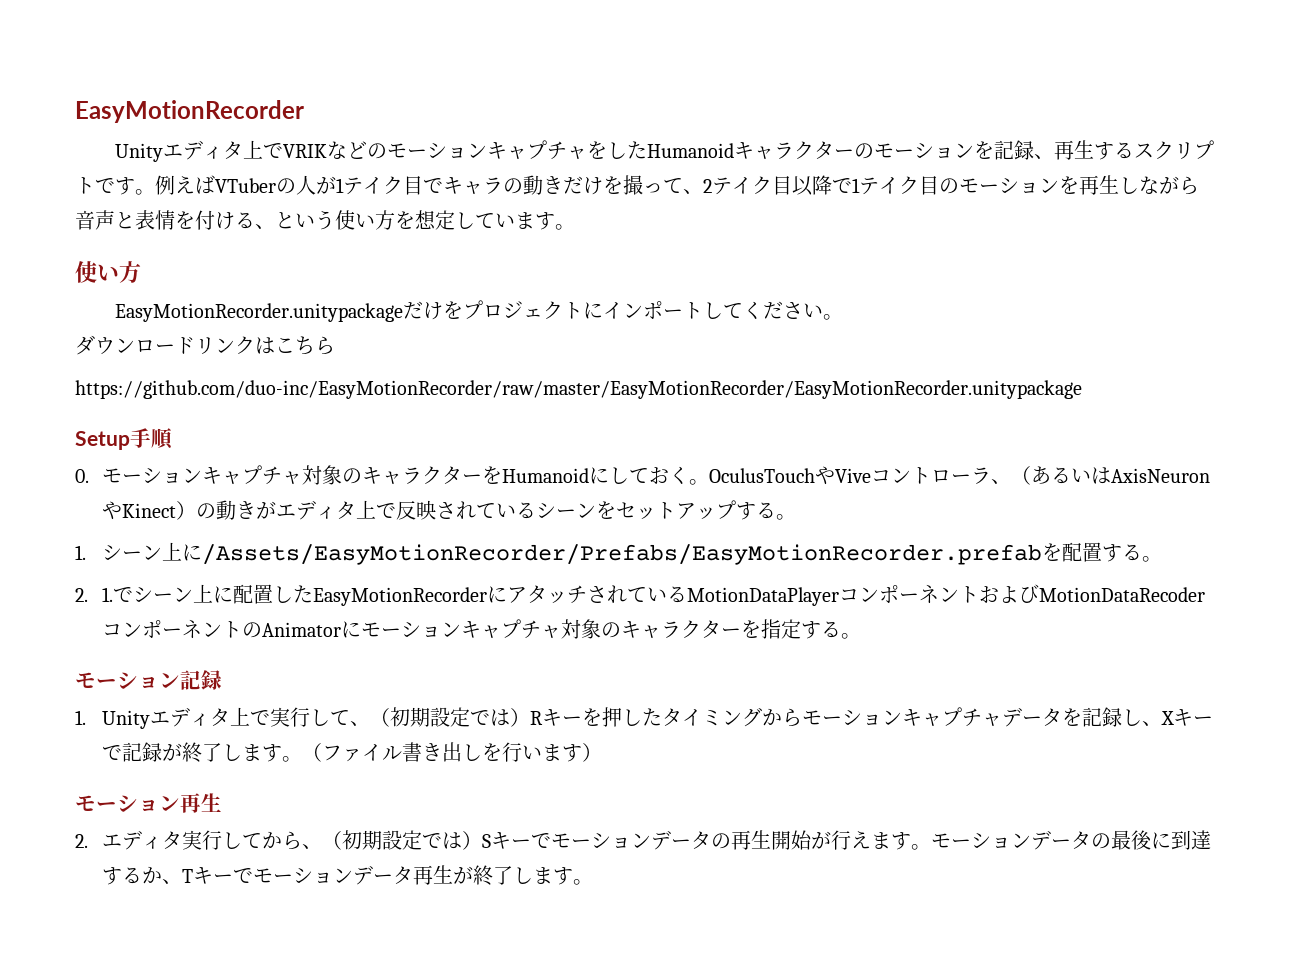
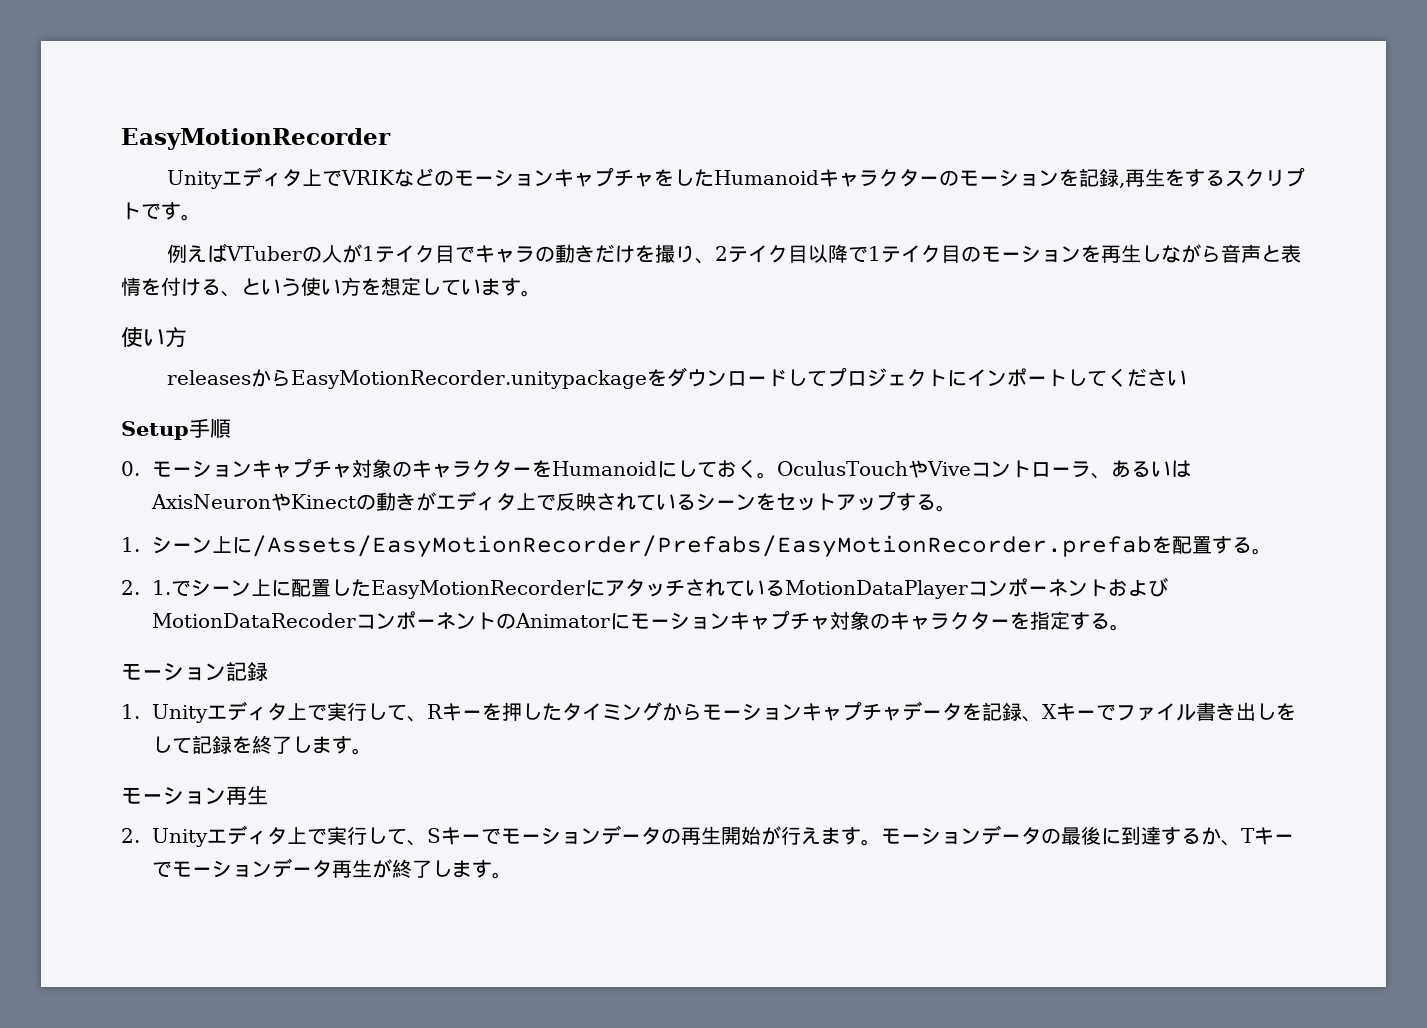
[1033,140,1094,160] 、再生 -> [1119,168,1186,188] ,再生を
(155, 192) none -> (201, 217) //
[643,178,683,193] って -> [675,245,696,263] り
[114,301,463,322] EasyMotionRecorder.unitypackageだけを -> [167,367,828,389] releasesからEasyMotionRecorder.unitypackageをダウンロードして
[822,314,843,320] [75,335,335,355] [75,380,1082,399] 。 // ダウンロードリンクはこちら // https://github.com/duo-inc/EasyMotionRecorder/raw/master/EasyMotionRecorder/EasyMotionRecorder.unitypackage -> (1188, 378) none
[1010,466,1031,485] （ -> (1112, 476) none
[175,501,196,520] ） -> (357, 501) none
[369,707,530,727] （初期設定では） -> (428, 719) none
[1121,709,1142,726] し -> (1023, 711) none
[121,742,322,763] 記録が終了します。（ -> (1117, 712) none
[501,742,602,762] 行います） -> [152,735,373,755] して記録を終了します。
[101,830,482,850] エディタ実行してから、（初期設定では） -> [152,825,428,847] Unityエディタ上で実行して、

